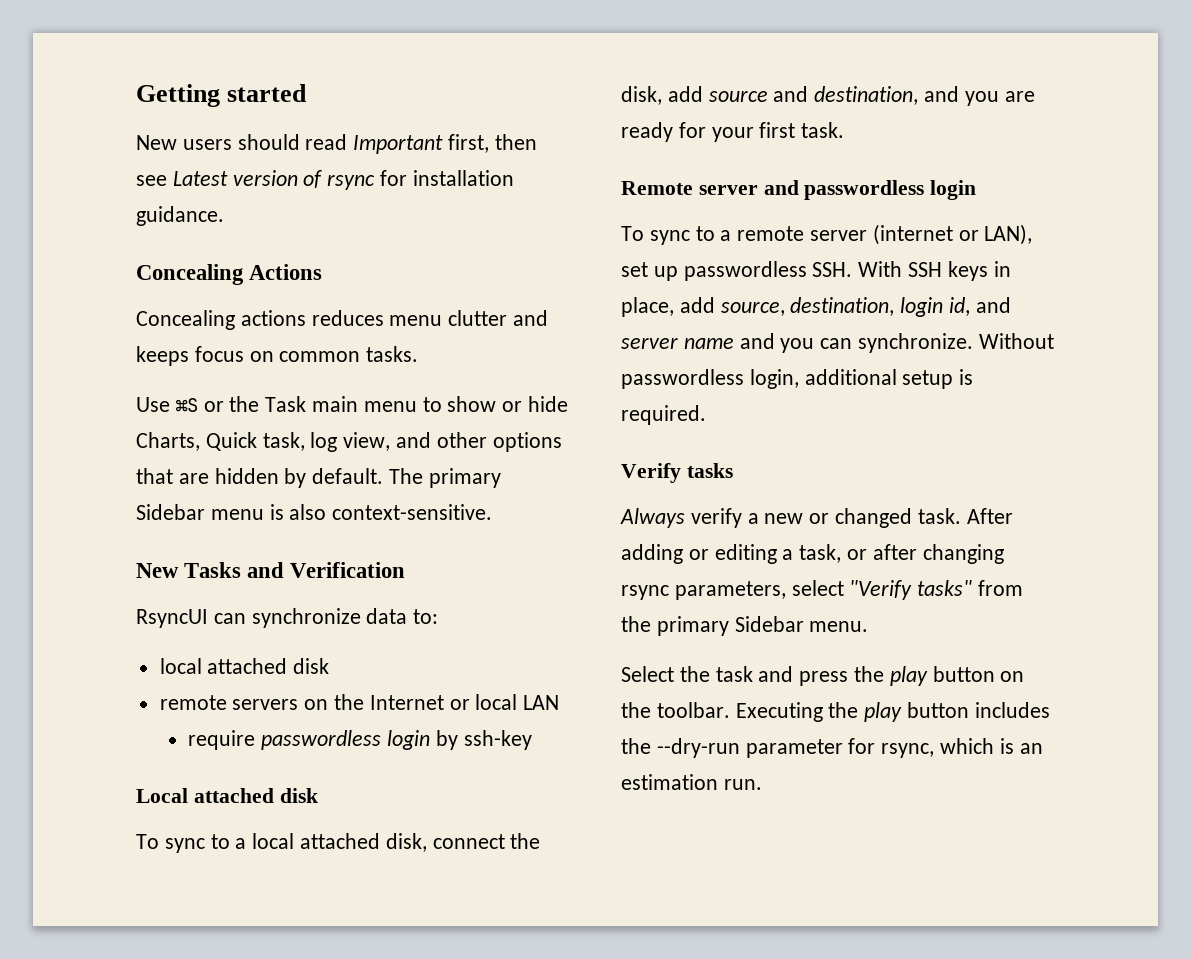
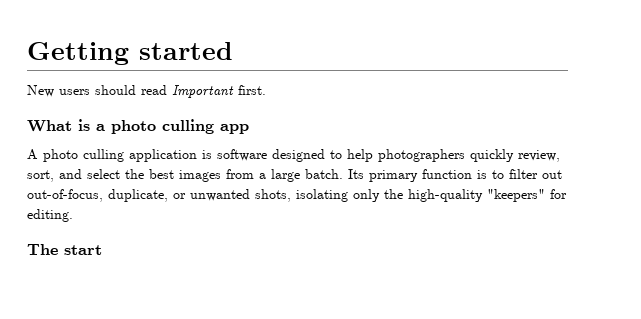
[448,134,537,153] [136,170,514,190] [136,206,224,226] [136,264,323,285] [136,310,549,330] [136,346,419,366] [136,396,569,412] [136,432,562,452] [136,468,501,488] [136,504,493,520] [136,562,406,578] [136,608,439,628] [159,658,330,674] [159,694,560,710] [188,730,532,750] [136,788,318,803] [136,833,541,853] [621,86,1035,106] [621,122,845,142] [621,180,977,200] [621,224,1033,245] [621,261,1011,281] [621,297,1011,317] [621,333,1054,353] [621,369,974,389] [621,405,706,425] [621,463,733,483] [620,508,1013,528] [621,544,1004,564] [621,580,1024,600] [621,616,869,636] [621,666,1025,686] [621,702,1050,722] [621,738,1043,758] [621,774,762,790] first, then see Latest version of rsync for installation guidance. // Concealing Actions // Concealing actions reduces menu clutter and keeps focus on common tasks. // Use ⌘S or the Task main menu to show or hide Charts, Quick task, log view, and other options that are hidden by default. The primary Sidebar menu is also context-sensitive. // New Tasks and Verification // RsyncUI can synchronize data to: // local attached disk // remote servers on the Internet or local LAN // require passwordless login by ssh-key // Local attached disk // To sync to a local attached disk, connect the disk, add source and destination, and you are ready for your first task. // Remote server and passwordless login // To sync to a remote server (internet or LAN), set up passwordless SSH. With SSH keys in place, add source, destination, login id, and server name and you can synchronize. Without passwordless login, additional setup is required. // Verify tasks // Always verify a new or changed task. After adding or editing a task, or after changing rsync parameters, select "Verify tasks" from the primary Sidebar menu. // Select the task and press the play button on the toolbar. Executing the play button includes the --dry-run parameter for rsync, which is an estimation run. -> [238,85,266,95] [27,119,249,134] [27,149,560,162] [27,169,562,182] [27,189,567,202] [27,209,73,222] [27,244,102,255] first. // What is a photo culling app // A photo culling application is software designed to help photographers quickly review, sort, and select the best images from a large batch. Its primary function is to filter out out-of-focus, duplicate, or unwanted shots, isolating only the high-quality "keepers" for editing. // The start

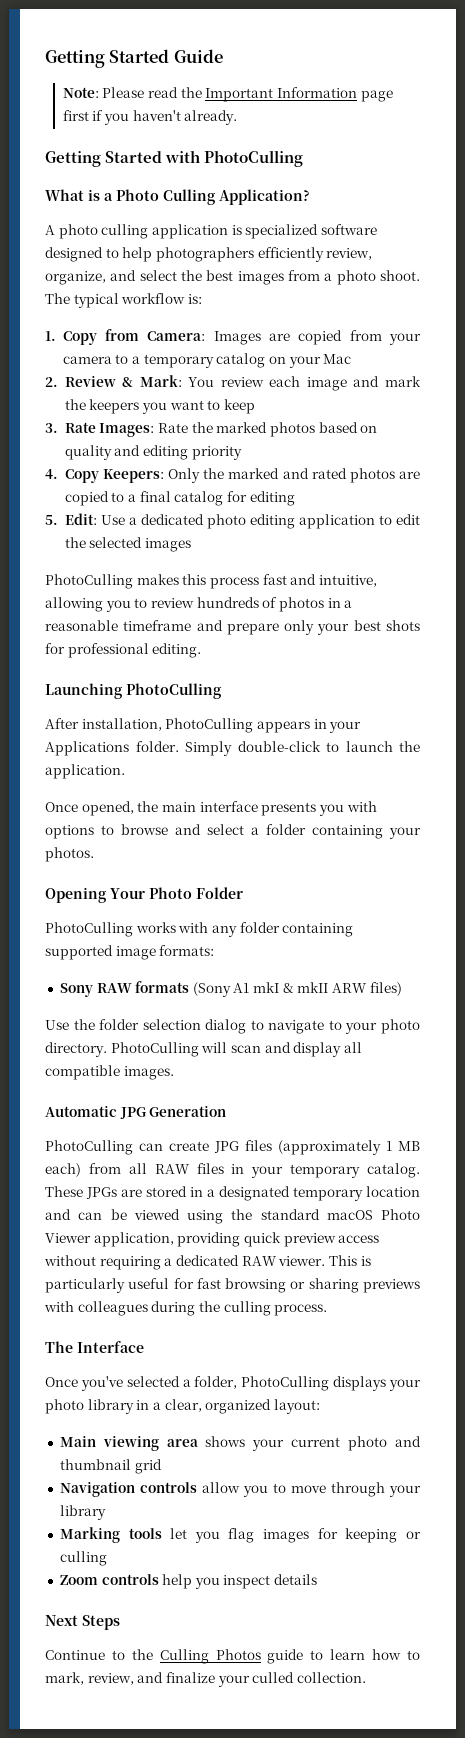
[27,42,233,65] [27,85,266,98] Getting started // New users should read Important first. -> [45,49,223,68] [62,87,393,102] [62,110,238,125] [45,150,304,167] Getting Started Guide // Note: Please read the Important Information page first if you haven't already. // Getting Started with PhotoCulling
[111,119,249,134] photo culling app -> [116,189,310,205] Photo Culling Application?
(212, 154) none -> [245,224,319,239] specialized
[470,149,560,162] [27,170,54,182] quickly review, sort, -> [257,247,373,262] [45,271,106,285] efficiently review, organize,
[271,169,562,182] [27,189,567,202] [27,209,73,222] [27,244,102,255] large batch. Its primary function is to filter out out-of-focus, duplicate, or unwanted shots, isolating only the high-quality "keepers" for editing. // The start -> [336,270,420,285] [45,293,202,308] [45,329,421,345] [62,353,352,368] [45,375,421,391] [64,399,255,414] [45,422,378,437] [64,445,242,460] [45,468,420,483] [64,491,295,506] [45,513,420,529] [64,537,192,552] [45,574,377,589] [45,597,353,612] [45,620,420,635] [45,643,202,658] [45,683,222,699] [45,718,362,733] [45,741,420,756] [45,764,125,779] [45,801,377,816] [45,824,421,839] [45,847,94,862] [45,887,243,903] [45,922,354,937] [45,945,215,960] [59,981,402,997] [45,1019,420,1034] [45,1042,362,1057] [45,1065,174,1080] [45,1106,227,1119] [45,1140,420,1155] [45,1163,420,1178] [45,1186,420,1201] [45,1209,420,1224] [45,1232,380,1247] [44,1255,371,1270] [45,1278,420,1293] [44,1301,328,1316] [45,1341,144,1353] [45,1376,421,1391] [45,1399,320,1414] [59,1436,421,1451] [59,1459,162,1474] [59,1482,421,1497] [59,1505,106,1520] [59,1527,421,1543] [59,1551,107,1566] [59,1574,318,1589] [45,1615,120,1630] [45,1649,421,1664] [45,1672,366,1687] photo shoot. The typical workflow is: // 1. Copy from Camera: Images are copied from your camera to a temporary catalog on your Mac // 2. Review & Mark: You review each image and mark the keepers you want to keep // 3. Rate Images: Rate the marked photos based on quality and editing priority // 4. Copy Keepers: Only the marked and rated photos are copied to a final catalog for editing // 5. Edit: Use a dedicated photo editing application to edit the selected images // PhotoCulling makes this process fast and intuitive, allowing you to review hundreds of photos in a reasonable timeframe and prepare only your best shots for professional editing. // Launching PhotoCulling // After installation, PhotoCulling appears in your Applications folder. Simply double-click to launch the application. // Once opened, the main interface presents you with options to browse and select a folder containing your photos. // Opening Your Photo Folder // PhotoCulling works with any folder containing supported image formats: // Sony RAW formats (Sony A1 mkI & mkII ARW files) // Use the folder selection dialog to navigate to your photo directory. PhotoCulling will scan and display all compatible images. // Automatic JPG Generation // PhotoCulling can create JPG files (approximately 1 MB each) from all RAW files in your temporary catalog. These JPGs are stored in a designated temporary location and can be viewed using the standard macOS Photo Viewer application, providing quick preview access without requiring a dedicated RAW viewer. This is particularly useful for fast browsing or sharing previews with colleagues during the culling process. // The Interface // Once you've selected a folder, PhotoCulling displays your photo library in a clear, organized layout: // Main viewing area shows your current photo and thumbnail grid // Navigation controls allow you to move through your library // Marking tools let you flag images for keeping or culling // Zoom controls help you inspect details // Next Steps // Continue to the Culling Photos guide to learn how to mark, review, and finalize your culled collection.

